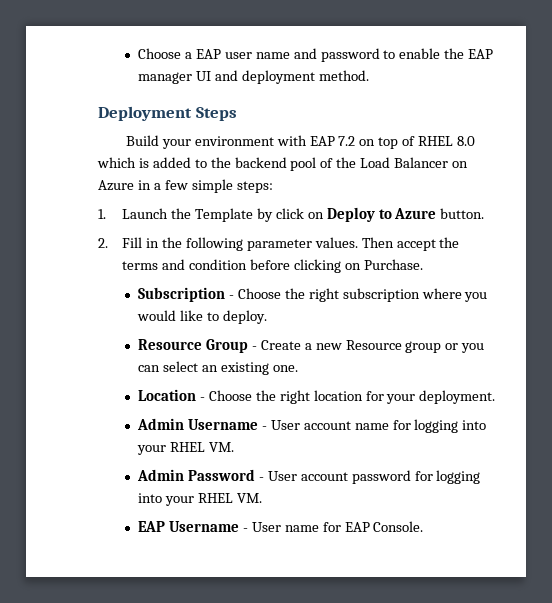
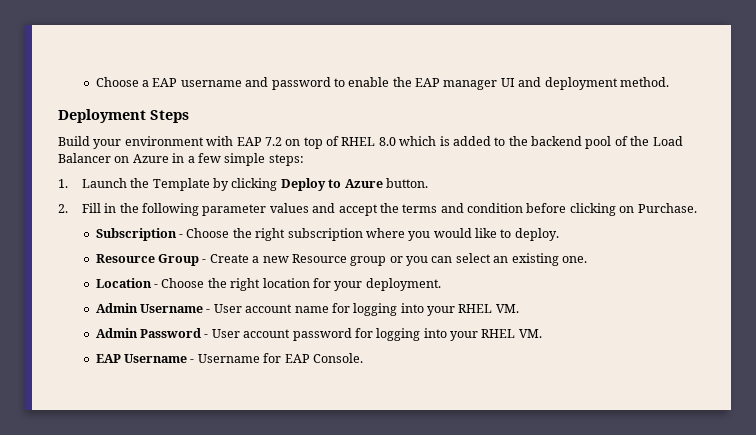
[224,52,290,59] user name -> [180,80,242,87] username
[275,208,324,219] click on -> [231,178,278,191] clicking
[314,237,394,248] values. Then -> [269,203,336,213] values and
[251,522,319,532] User name -> [197,354,260,363] Username

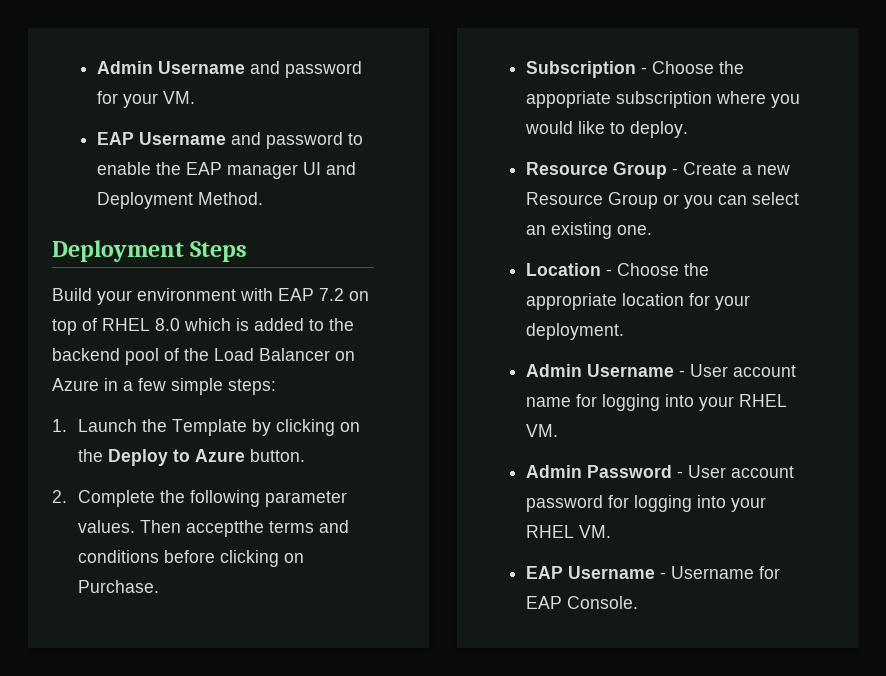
[95,77,242,87] Choose a EAP username -> [97,61,363,78] [97,91,196,108] [97,132,227,145] Admin Username and password for your VM. // EAP Username
[544,77,669,90] deployment method. -> [97,192,264,209] Deployment Method.
(278, 184) none -> [339,422,360,432] [77,449,103,462] on the
[81,203,117,213] Fill in -> [77,490,155,507] Complete
[269,203,399,216] values and accept the -> [77,520,264,537] values. Then acceptthe
[467,203,524,213] condition -> [77,550,159,563] conditions
[255,228,286,241] right -> [526,91,612,108] appopriate
[350,256,387,266] group -> [608,192,659,209] Group
[230,278,261,291] right -> [526,293,618,310] appropriate

